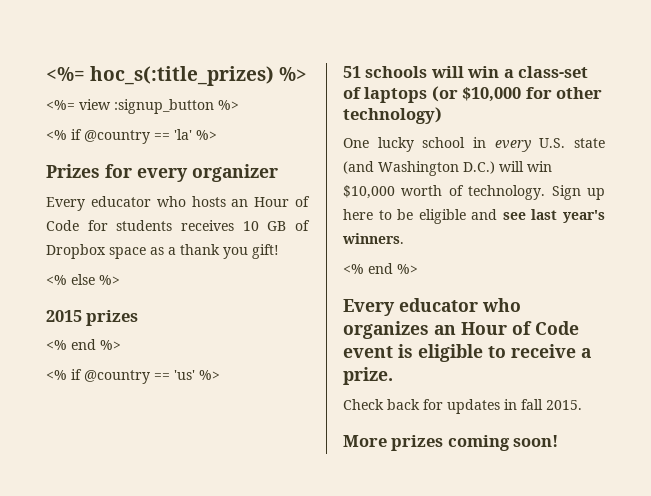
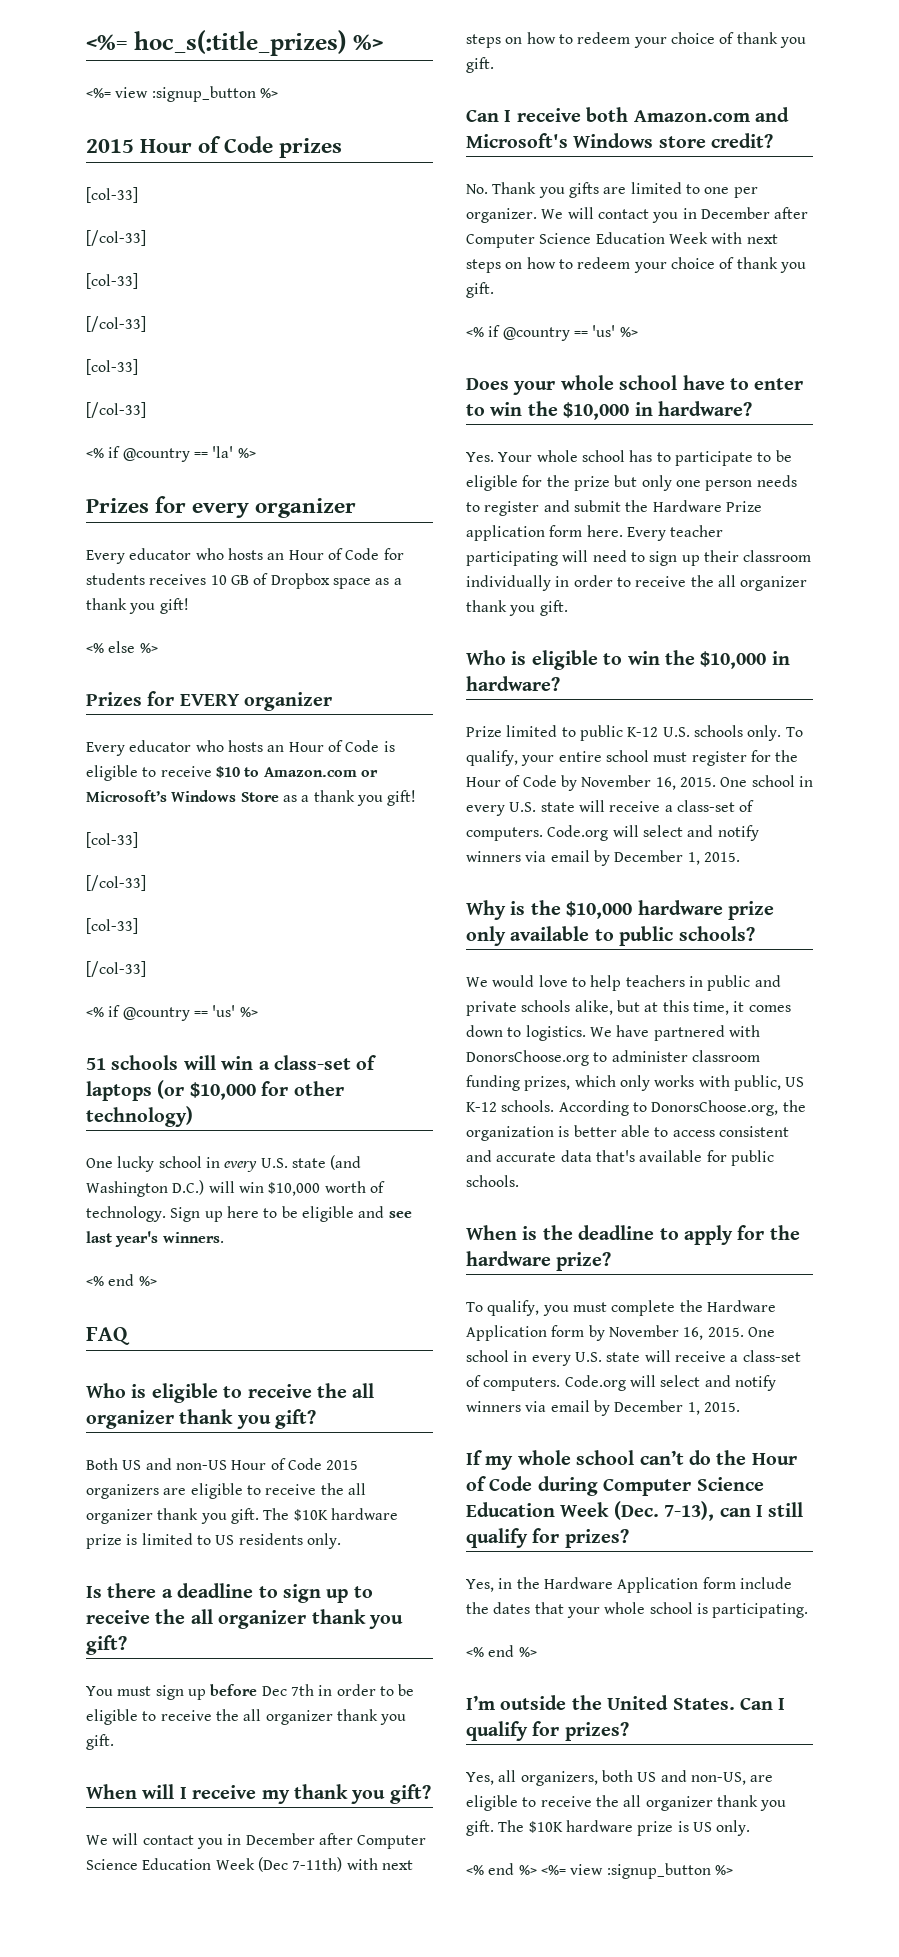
(239, 105) none -> [86,136,343,158] [86,187,138,203] [86,230,146,246] [86,273,138,289] [86,316,146,332] [86,359,138,375] [86,402,146,418] // 2015 Hour of Code prizes // [col-33] // [/col-33] // [col-33] // [/col-33] // [col-33] // [/col-33]
[46,310,139,326] [46,339,121,350] 2015 prizes // <% end %> -> [86,691,333,711] [86,740,395,756] [86,765,378,781] [86,790,417,806] [86,832,138,848] [86,875,146,891] [86,918,138,934] [86,961,146,977] Prizes for EVERY organizer // Every educator who hosts an Hour of Code is eligible to receive $10 to Amazon.com or Microsoft’s Windows Store as a thank you gift! // [col-33] // [/col-33] // [col-33] // [/col-33]
[343,298,521,316] [343,321,579,339] [343,344,591,362] [343,367,393,385] [343,399,582,414] [343,435,559,451] Every educator who organizes an Hour of Code event is eligible to receive a prize. // Check back for updates in fall 2015. // More prizes coming soon! -> [86,1327,130,1345] [86,1383,375,1403] [86,1409,317,1429] [86,1458,359,1470] [86,1483,366,1499] [86,1508,398,1524] [86,1533,341,1549] [86,1583,373,1603] [86,1609,403,1629] [86,1635,127,1655] [86,1684,415,1700] [86,1709,407,1725] [86,1734,114,1750] [86,1784,431,1804] [86,1833,427,1849] [86,1857,413,1872] [466,32,806,48] [466,57,494,73] [466,107,789,122] [466,133,774,148] [466,182,758,198] [466,207,809,223] [466,232,778,248] [466,257,806,273] [466,282,494,298] [466,325,638,341] [466,375,804,395] [466,401,752,420] [466,450,792,466] [466,475,797,491] [466,500,762,516] [466,525,724,541] [466,550,812,566] [466,575,808,591] [466,600,568,616] [466,650,790,670] [466,676,560,691] [466,725,803,741] [466,750,799,766] [466,775,813,791] [466,800,755,816] [466,825,759,841] [466,850,740,866] [466,900,774,920] [466,926,755,946] [466,975,781,991] [466,1000,791,1016] [466,1025,760,1041] [466,1050,760,1066] [466,1075,805,1091] [466,1100,806,1116] [466,1125,789,1141] [466,1150,774,1166] [466,1175,519,1187] [466,1225,800,1245] [466,1251,612,1271] [466,1300,776,1316] [466,1325,775,1341] [466,1350,801,1366] [466,1375,776,1391] [466,1400,740,1416] [466,1450,797,1470] [466,1476,764,1496] [466,1501,804,1521] [466,1528,629,1548] [466,1577,792,1593] [466,1602,809,1618] [466,1645,537,1657] [466,1695,786,1710] [466,1721,629,1741] [466,1770,774,1786] [466,1795,787,1811] [466,1820,751,1836] [466,1863,733,1879] FAQ // Who is eligible to receive the all organizer thank you gift? // Both US and non-US Hour of Code 2015 organizers are eligible to receive the all organizer thank you gift. The $10K hardware prize is limited to US residents only. // Is there a deadline to sign up to receive the all organizer thank you gift? // You must sign up before Dec 7th in order to be eligible to receive the all organizer thank you gift. // When will I receive my thank you gift? // We will contact you in December after Computer Science Education Week (Dec 7-11th) with next steps on how to redeem your choice of thank you gift. // Can I receive both Amazon.com and Microsoft's Windows store credit? // No. Thank you gifts are limited to one per organizer. We will contact you in December after Computer Science Education Week with next steps on how to redeem your choice of thank you gift. // <% if @country == 'us' %> // Does your whole school have to enter to win the $10,000 in hardware? // Yes. Your whole school has to participate to be eligible for the prize but only one person needs to register and submit the Hardware Prize application form here. Every teacher participating will need to sign up their classroom individually in order to receive the all organizer thank you gift. // Who is eligible to win the $10,000 in hardware? // Prize limited to public K-12 U.S. schools only. To qualify, your entire school must register for the Hour of Code by November 16, 2015. One school in every U.S. state will receive a class-set of computers. Code.org will select and notify winners via email by December 1, 2015. // Why is the $10,000 hardware prize only available to public schools? // We would love to help teachers in public and private schools alike, but at this time, it comes down to logistics. We have partnered with DonorsChoose.org to administer classroom funding prizes, which only works with public, US K-12 schools. According to DonorsChoose.org, the organization is better able to access consistent and accurate data that's available for public schools. // When is the deadline to apply for the hardware prize? // To qualify, you must complete the Hardware Application form by November 16, 2015. One school in every U.S. state will receive a class-set of computers. Code.org will select and notify winners via email by December 1, 2015. // If my whole school can’t do the Hour of Code during Computer Science Education Week (Dec. 7-13), can I still qualify for prizes? // Yes, in the Hardware Application form include the dates that your whole school is participating. // <% end %> // I’m outside the United States. Can I qualify for prizes? // Yes, all organizers, both US and non-US, are eligible to receive the all organizer thank you gift. The $10K hardware prize is US only. // <% end %> <%= view :signup_button %>

